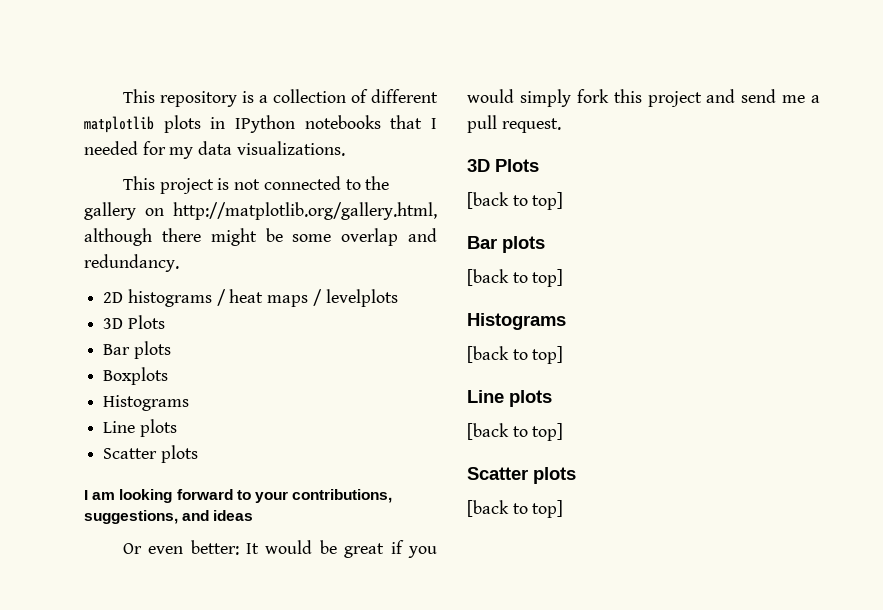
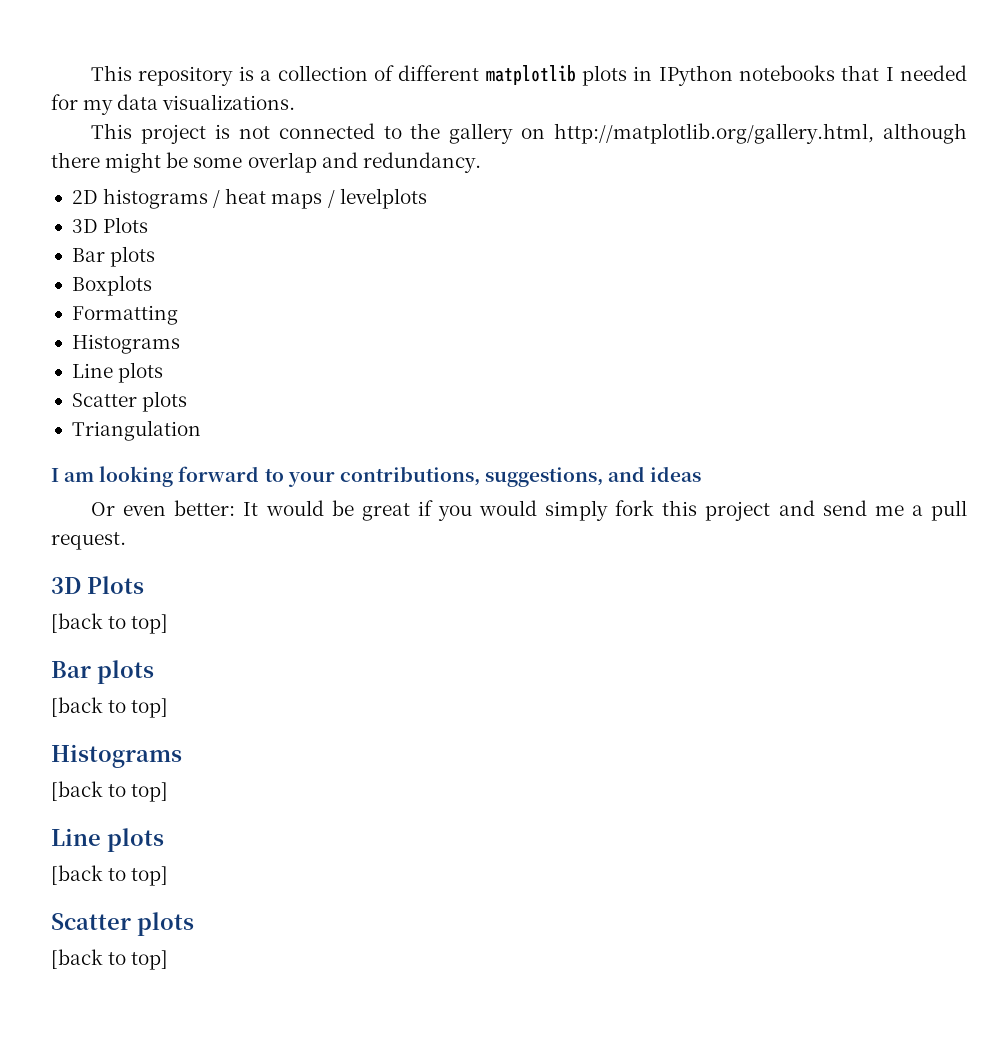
(169, 376) none -> [71,305,178,325] // Formatting
(198, 454) none -> [71,420,201,441] // Triangulation

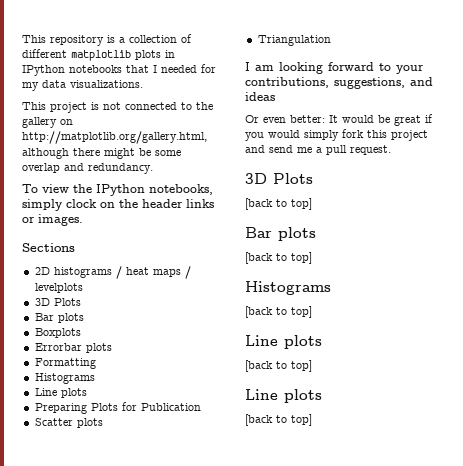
(481, 162) none -> [22,184,213,196] [22,199,214,211] [22,214,83,226] [22,243,75,252] // To view the IPython notebooks, simply clock on the header links or images. // Sections
(152, 285) none -> [34,343,112,353] // Errorbar plots
(164, 372) none -> [34,402,201,414] // Preparing Plots for Publication
[51,913,131,930] Scatter -> [245,389,278,400] Line

